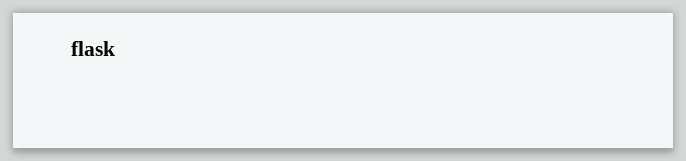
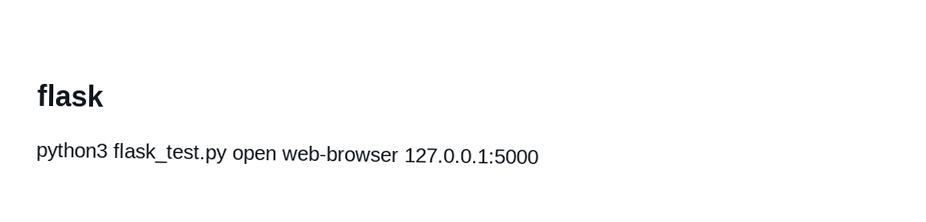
(115, 48) none -> [36,141,539,165] // python3 flask_test.py open web-browser 127.0.0.1:5000

